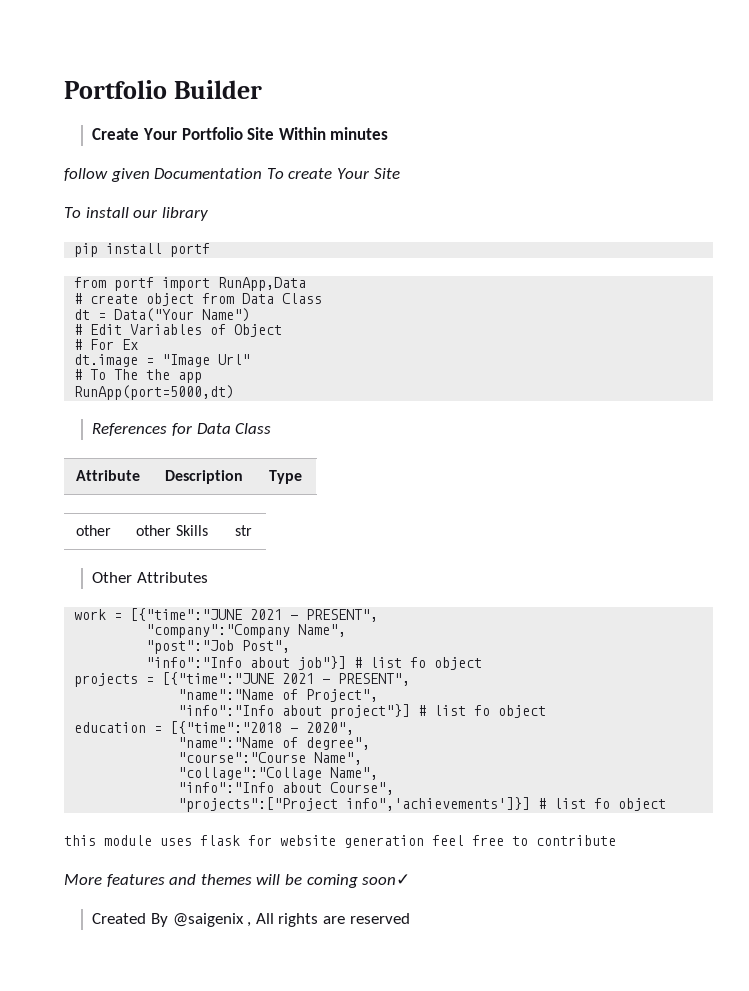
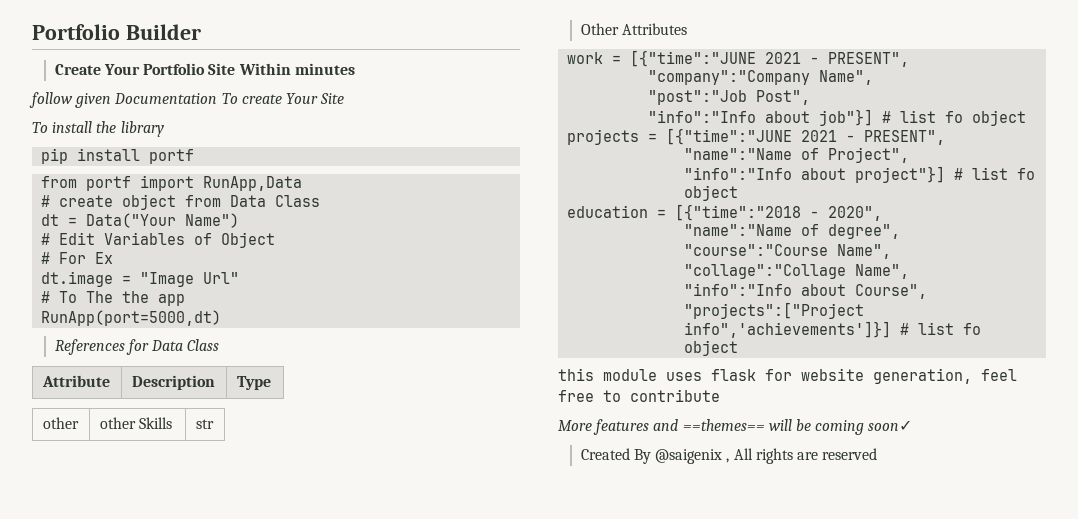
[133,209,158,218] our -> [96,121,117,133] the
[344,835,424,848] generation -> [873,368,972,384] generation,
[200,874,252,885] themes -> [682,419,765,431] ==themes==

